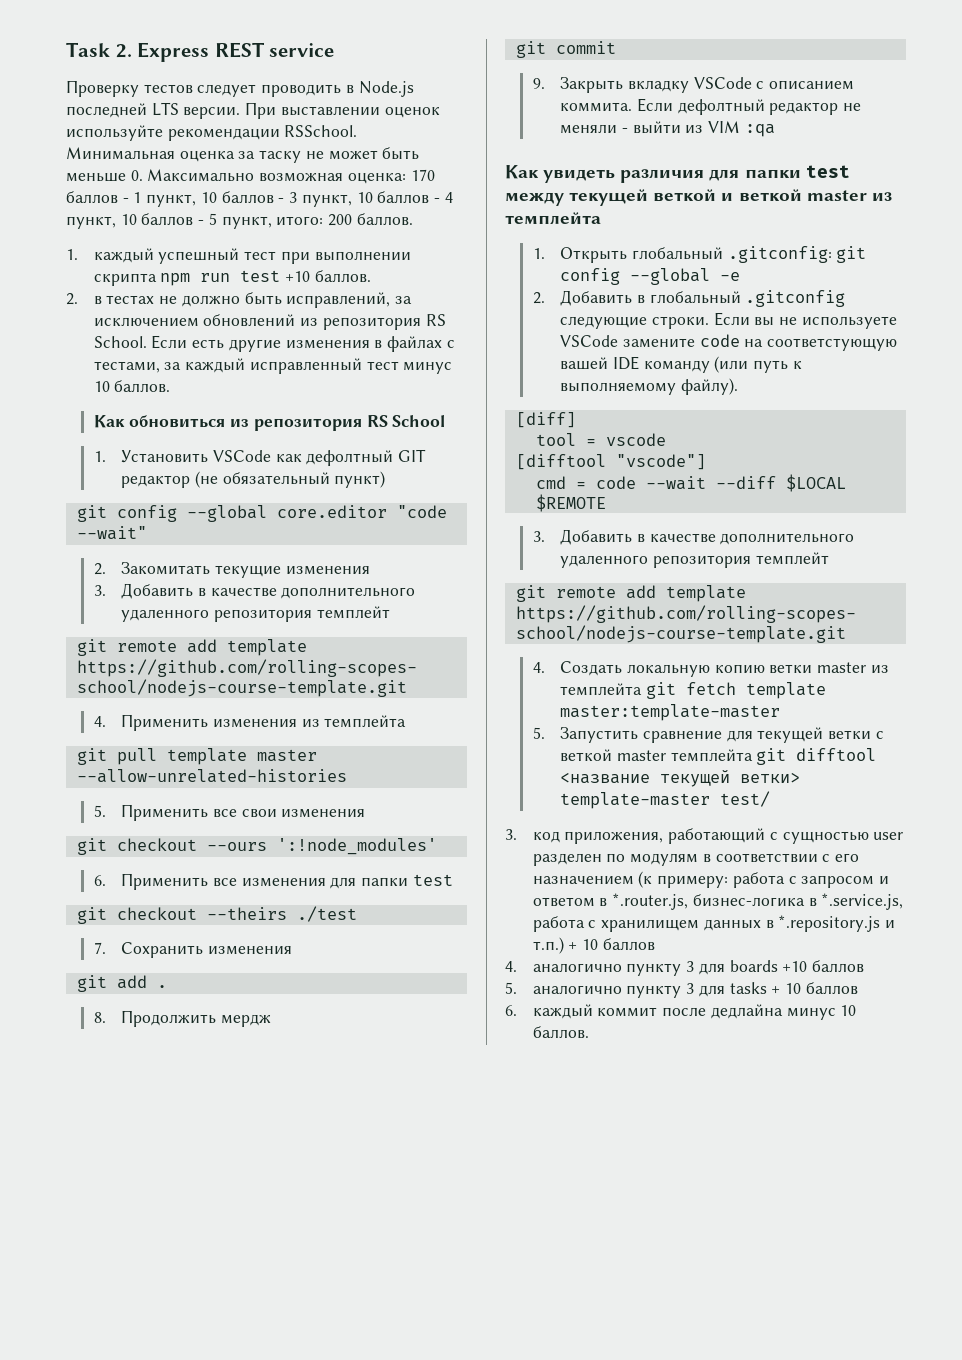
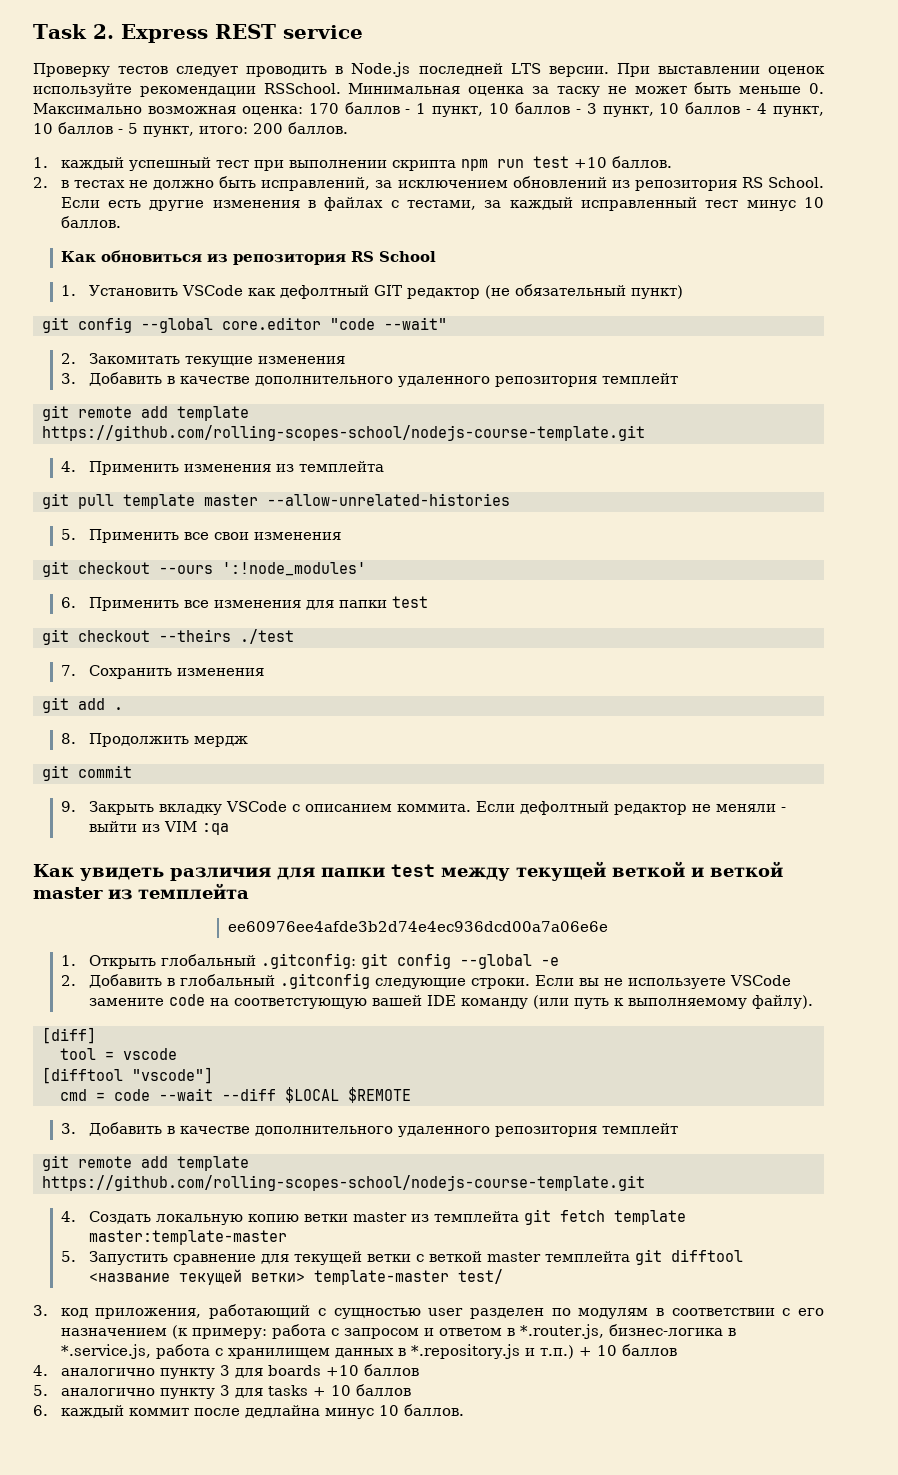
(601, 218) none -> [227,921,608,932] // ee60976ee4afde3b2d74e4ec936dcd00a7a06e6e

